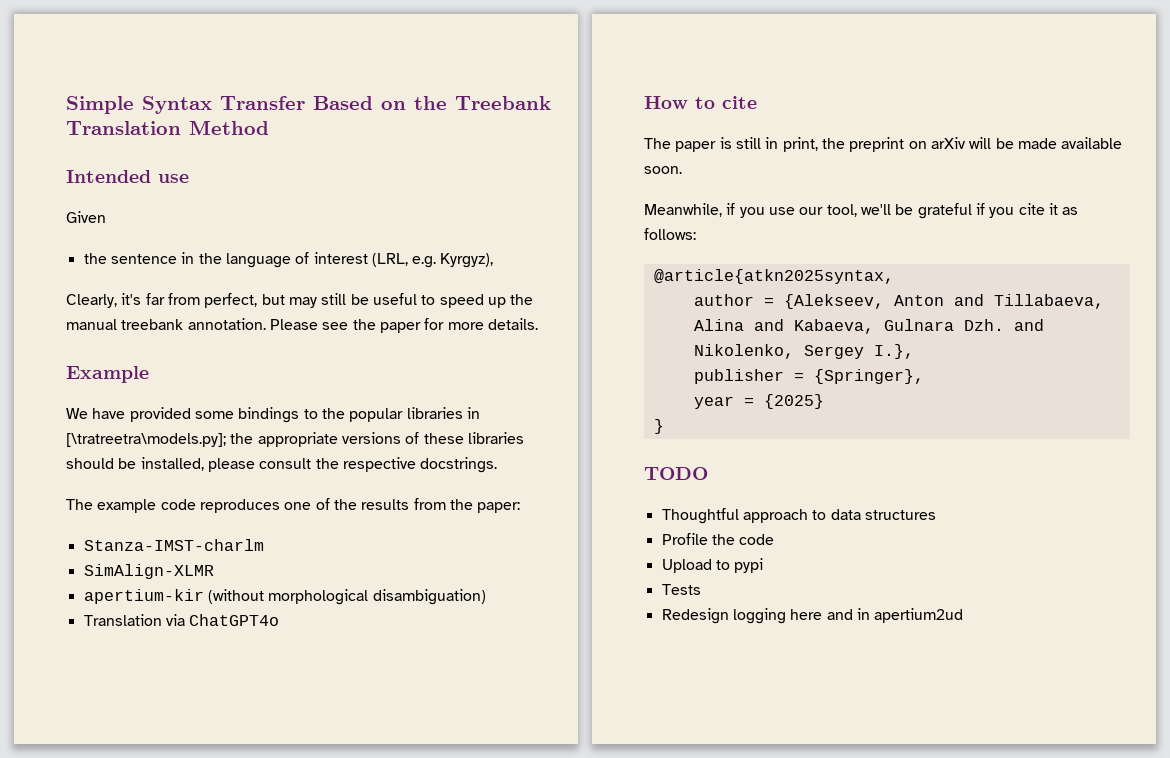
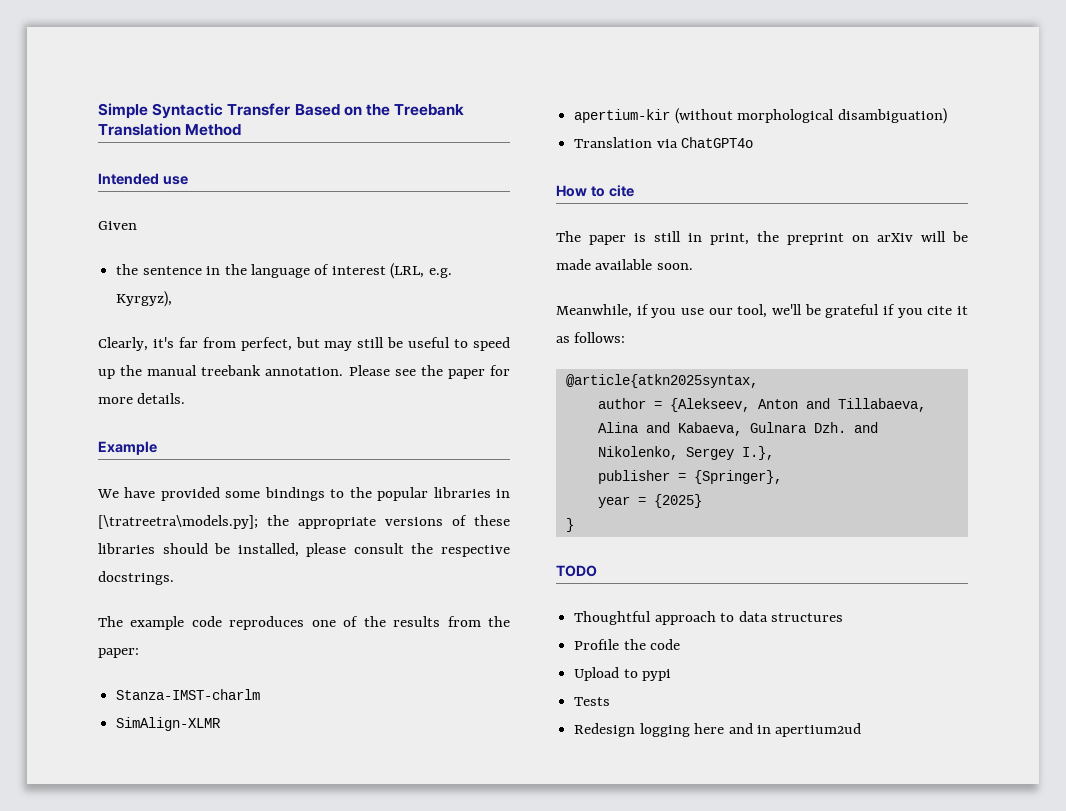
[142,96,212,114] Syntax -> [152,103,224,119] Syntactic

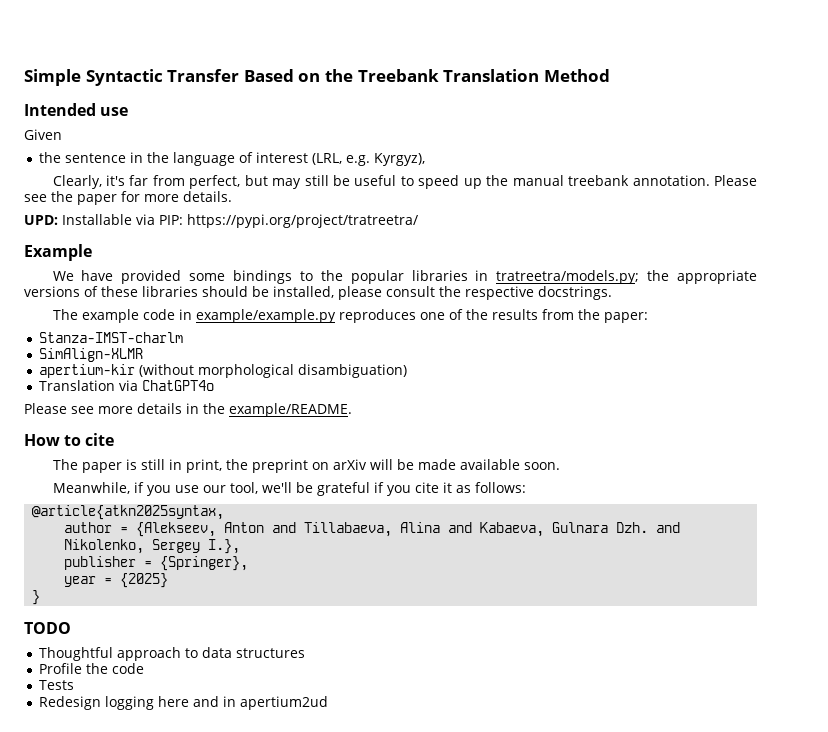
(186, 398) none -> [24,214,418,228] // UPD: Installable via PIP: https://pypi.org/project/tratreetra/
[98,515,258,529] [\tratreetra\models.py]; -> [496,270,640,284] tratreetra/models.py;
(222, 621) none -> [178,309,336,323] in example/example.py
(754, 142) none -> [24,403,352,417] // Please see more details in the example/README.
[574,667,672,681] // Upload to pypi -> (144, 668) none

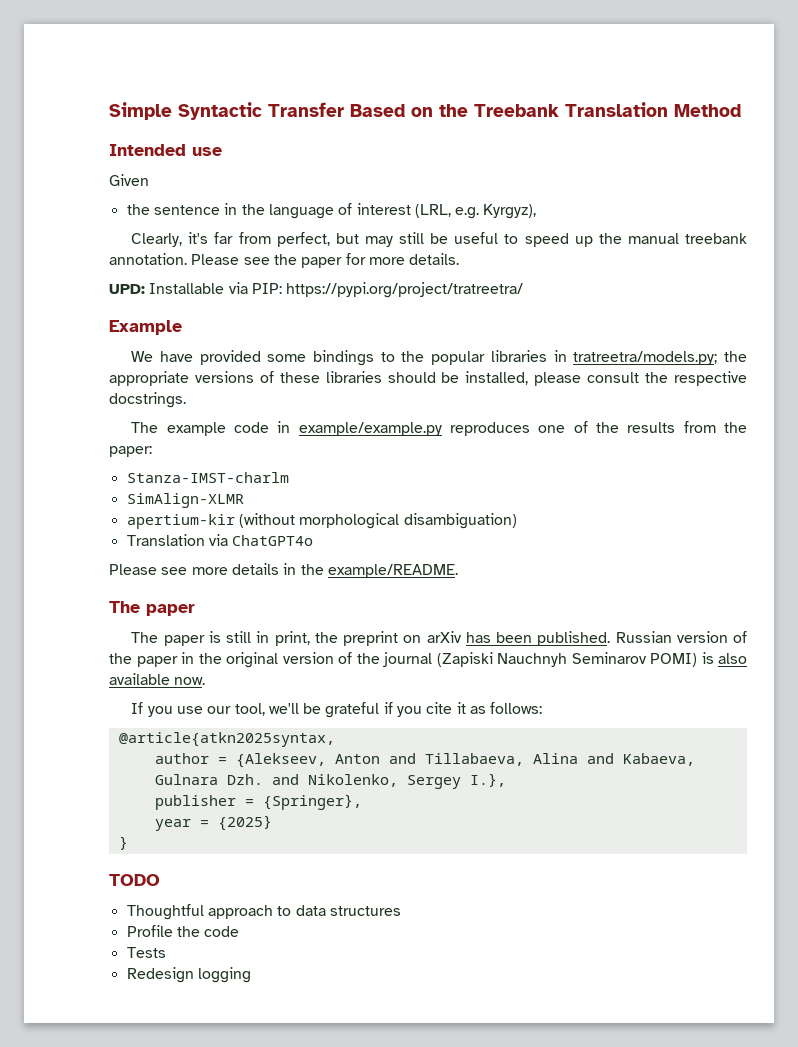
[24,433,115,446] How to cite -> [109,601,195,616] The paper
[369,459,560,470] [52,482,144,494] will be made available soon. // Meanwhile, if -> [465,631,747,646] [109,652,747,668] [109,673,206,685] [131,702,144,714] has been published. Russian version of the paper in the original version of the journal (Zapiski Nauchnyh Seminarov POMI) is also available now. // If
[157,696,328,710] here and in apertium2ud -> (251, 975) none

